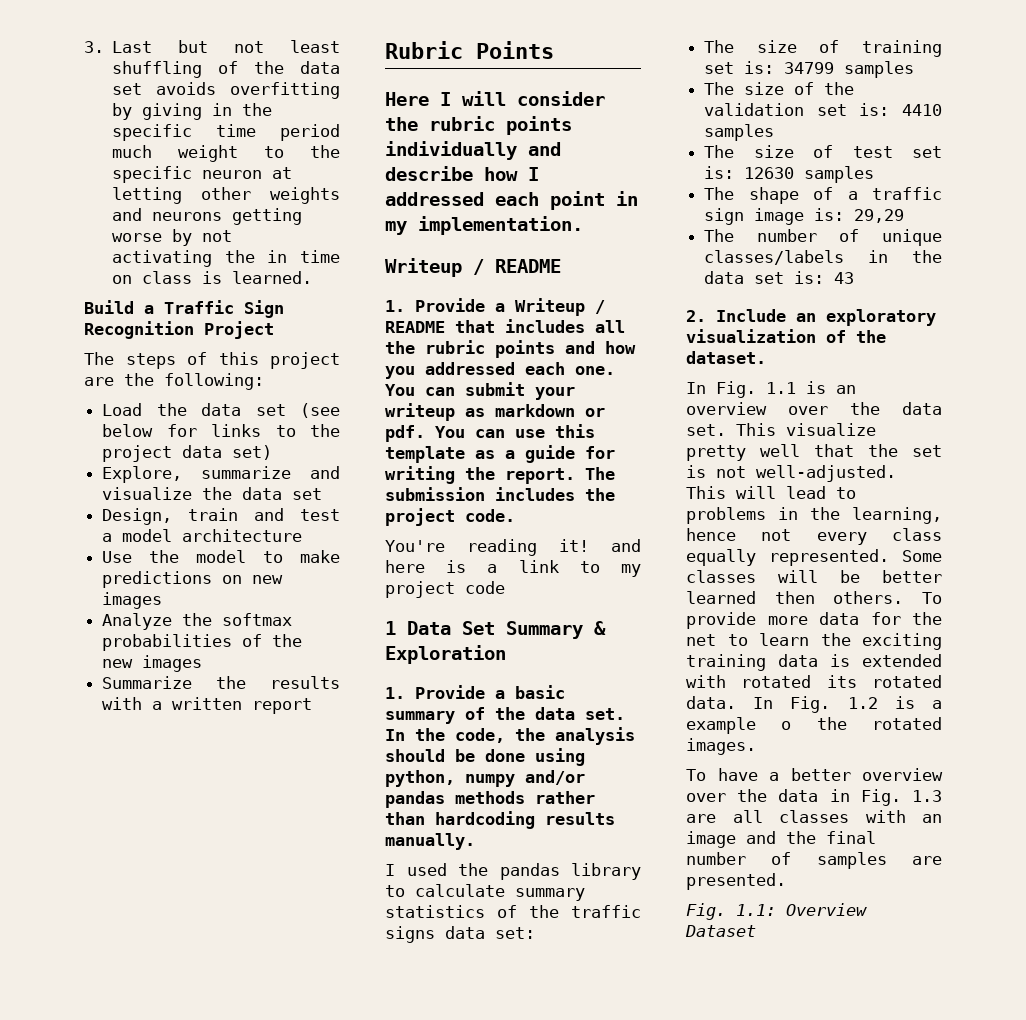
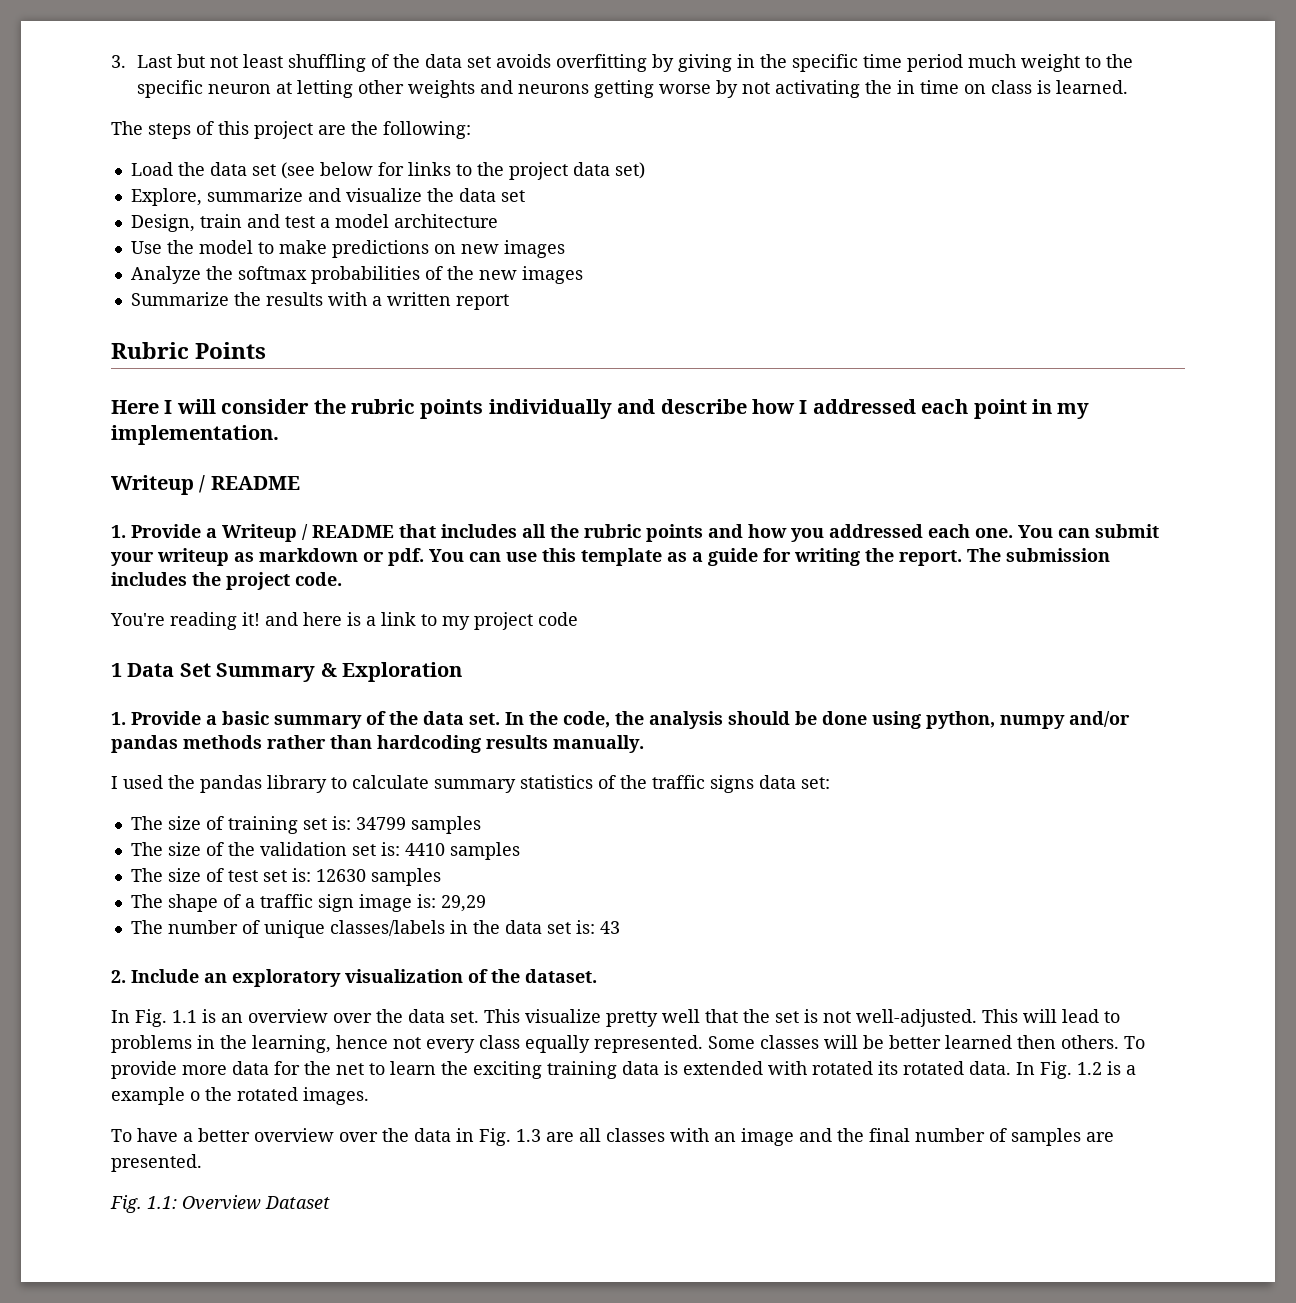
[84,300,284,318] [84,321,274,339] // Build a Traffic Sign Recognition Project -> (1128, 87) none

